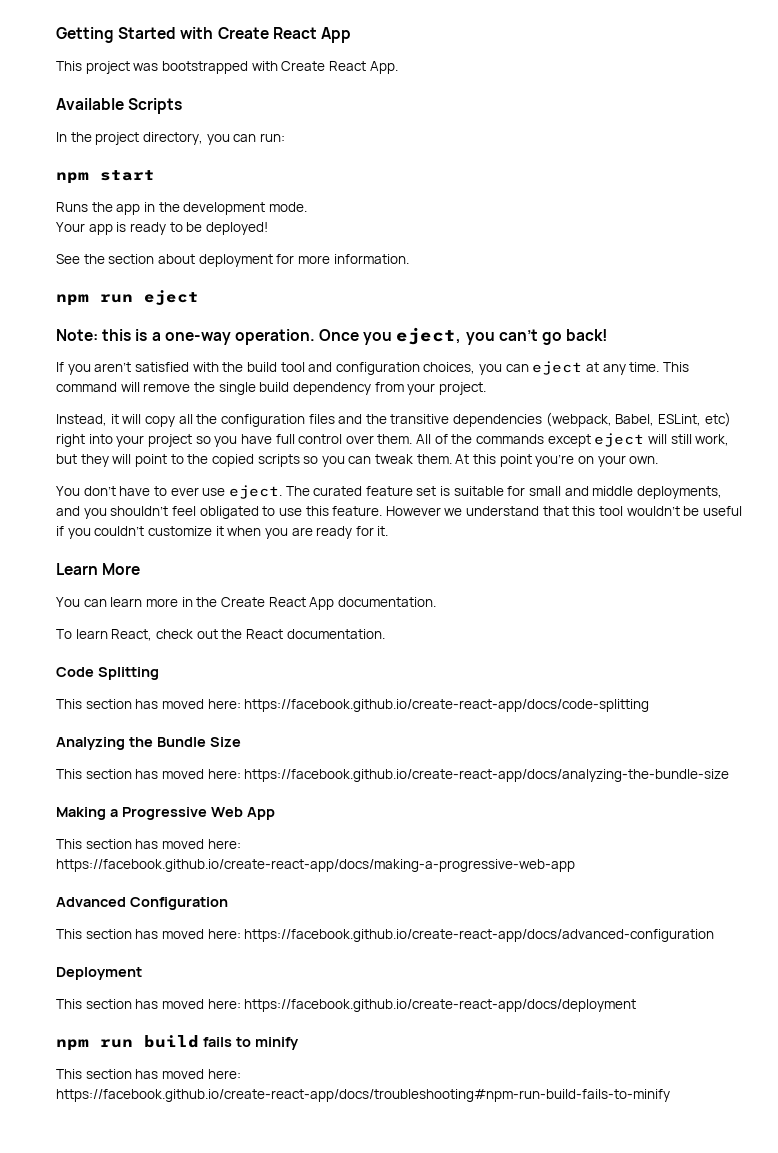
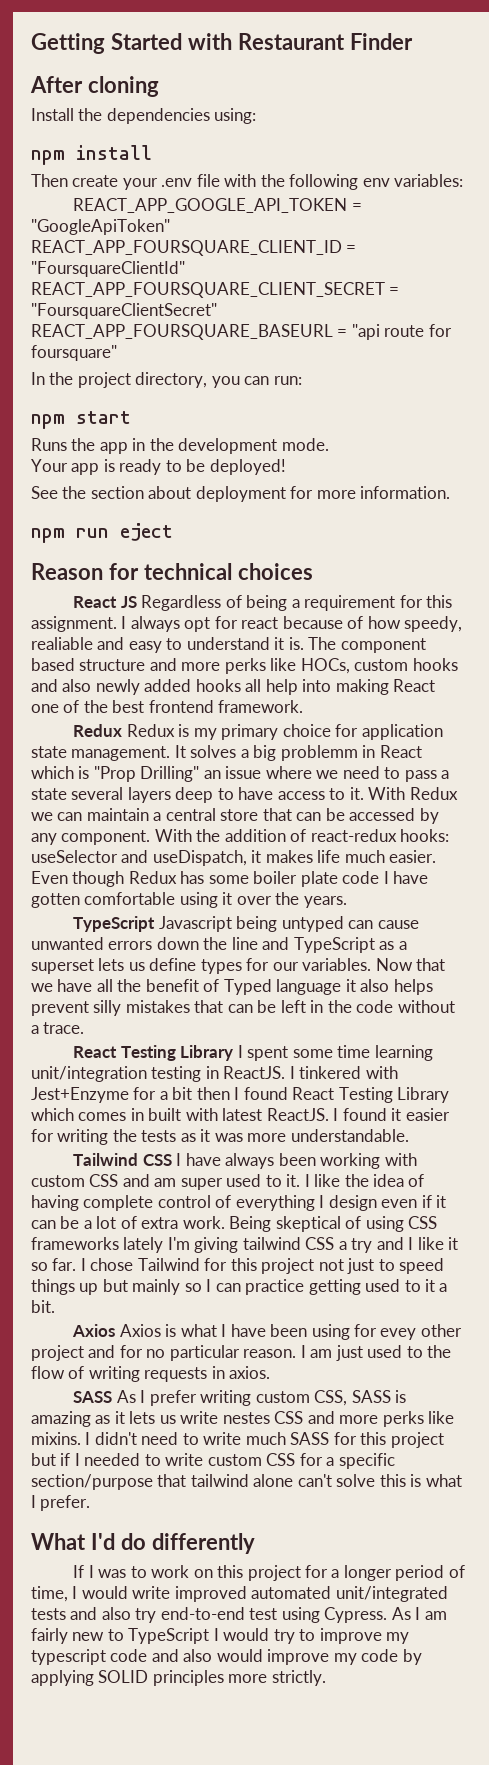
[217,27,351,43] [56,61,398,74] [56,98,183,114] Create React App // This project was bootstrapped with Create React App. // Available Scripts -> [237,33,413,50] [30,76,159,97] [31,108,257,124] [31,145,152,165] [31,174,464,190] [73,198,362,213] [31,219,170,235] [31,240,357,256] [31,261,185,277] [31,282,400,298] [31,303,217,319] [31,324,452,340] [31,345,117,361] Restaurant Finder // After cloning // Install the dependencies using: // npm install // Then create your .env file with the following env variables: // REACT_APP_GOOGLE_API_TOKEN = "GoogleApiToken" REACT_APP_FOURSQUARE_CLIENT_ID = "FoursquareClientId" REACT_APP_FOURSQUARE_CLIENT_SECRET = "FoursquareClientSecret" REACT_APP_FOURSQUARE_BASEURL = "api route for foursquare"
[56,327,609,345] [56,361,689,375] [56,382,486,395] [56,412,731,427] [56,433,730,447] [56,454,659,467] [56,485,722,499] [56,506,742,519] [56,526,389,539] [56,563,141,575] [56,597,436,610] [56,629,385,641] [56,667,159,680] [56,699,650,712] [56,737,241,750] [56,769,730,782] [56,807,275,820] [56,839,241,849] [56,859,575,872] [56,897,228,910] [56,929,715,942] [56,967,142,980] [56,999,637,1012] [56,1035,299,1051] [56,1069,241,1079] [56,1089,670,1102] Note: this is a one-way operation. Once you eject, you can’t go back! // If you aren’t satisfied with the build tool and configuration choices, you can eject at any time. This command will remove the single build dependency from your project. // Instead, it will copy all the configuration files and the transitive dependencies (webpack, Babel, ESLint, etc) right into your project so you have full control over them. All of the commands except eject will still work, but they will point to the copied scripts so you can tweak them. At this point you’re on your own. // You don’t have to ever use eject. The curated feature set is suitable for small and middle deployments, and you shouldn’t feel obligated to use this feature. However we understand that this tool wouldn’t be useful if you couldn’t customize it when you are ready for it. // Learn More // You can learn more in the Create React App documentation. // To learn React, check out the React documentation. // Code Splitting // This section has moved here: https://facebook.github.io/create-react-app/docs/code-splitting // Analyzing the Bundle Size // This section has moved here: https://facebook.github.io/create-react-app/docs/analyzing-the-bundle-size // Making a Progressive Web App // This section has moved here: https://facebook.github.io/create-react-app/docs/making-a-progressive-web-app // Advanced Configuration // This section has moved here: https://facebook.github.io/create-react-app/docs/advanced-configuration // Deployment // This section has moved here: https://facebook.github.io/create-react-app/docs/deployment // npm run build fails to minify // This section has moved here: https://facebook.github.io/create-react-app/docs/troubleshooting#npm-run-build-fails-to-minify -> [31,563,313,580] [73,595,453,611] [31,616,463,632] [31,637,426,653] [31,658,458,674] [31,679,436,695] [31,700,304,713] [73,724,443,740] [31,745,422,761] [31,766,450,782] [31,787,458,803] [31,808,439,824] [31,829,450,845] [31,850,437,866] [31,871,429,887] [31,892,347,908] [73,916,419,932] [31,937,407,953] [31,958,446,974] [31,979,433,995] [31,1000,455,1016] [31,1022,85,1034] [73,1045,433,1061] [31,1066,398,1082] [31,1087,450,1103] [31,1108,450,1121] [31,1129,409,1145] [73,1153,417,1169] [31,1174,425,1190] [31,1195,447,1211] [31,1216,438,1232] [31,1237,459,1253] [31,1258,445,1274] [31,1279,448,1295] [31,1300,55,1313] [72,1324,462,1340] [31,1345,452,1361] [31,1366,271,1382] [73,1390,407,1406] [31,1411,455,1427] [31,1432,444,1448] [31,1453,395,1469] [31,1474,462,1490] [31,1495,91,1511] [31,1533,255,1554] [73,1565,465,1581] [31,1586,448,1602] [31,1607,447,1623] [31,1628,410,1644] [31,1649,422,1665] [31,1670,326,1686] Reason for technical choices // React JS Regardless of being a requirement for this assignment. I always opt for react because of how speedy, realiable and easy to understand it is. The component based structure and more perks like HOCs, custom hooks and also newly added hooks all help into making React one of the best frontend framework. // Redux Redux is my primary choice for application state management. It solves a big problemm in React which is "Prop Drilling" an issue where we need to pass a state several layers deep to have access to it. With Redux we can maintain a central store that can be accessed by any component. With the addition of react-redux hooks: useSelector and useDispatch, it makes life much easier. Even though Redux has some boiler plate code I have gotten comfortable using it over the years. // TypeScript Javascript being untyped can cause unwanted errors down the line and TypeScript as a superset lets us define types for our variables. Now that we have all the benefit of Typed language it also helps prevent silly mistakes that can be left in the code without a trace. // React Testing Library I spent some time learning unit/integration testing in ReactJS. I tinkered with Jest+Enzyme for a bit then I found React Testing Library which comes in built with latest ReactJS. I found it easier for writing the tests as it was more understandable. // Tailwind CSS I have always been working with custom CSS and am super used to it. I like the idea of having complete control of everything I design even if it can be a lot of extra work. Being skeptical of using CSS frameworks lately I'm giving tailwind CSS a try and I like it so far. I chose Tailwind for this project not just to speed things up but mainly so I can practice getting used to it a bit. // Axios Axios is what I have been using for evey other project and for no particular reason. I am just used to the flow of writing requests in axios. // SASS As I prefer writing custom CSS, SASS is amazing as it lets us write nestes CSS and more perks like mixins. I didn't need to write much SASS for this project but if I needed to write custom CSS for a specific section/purpose that tailwind alone can't solve this is what I prefer. // What I'd do differently // If I was to work on this project for a longer period of time, I would write improved automated unit/integrated tests and also try end-to-end test using Cypress. As I am fairly new to TypeScript I would try to improve my typescript code and also would improve my code by applying SOLID principles more strictly.

